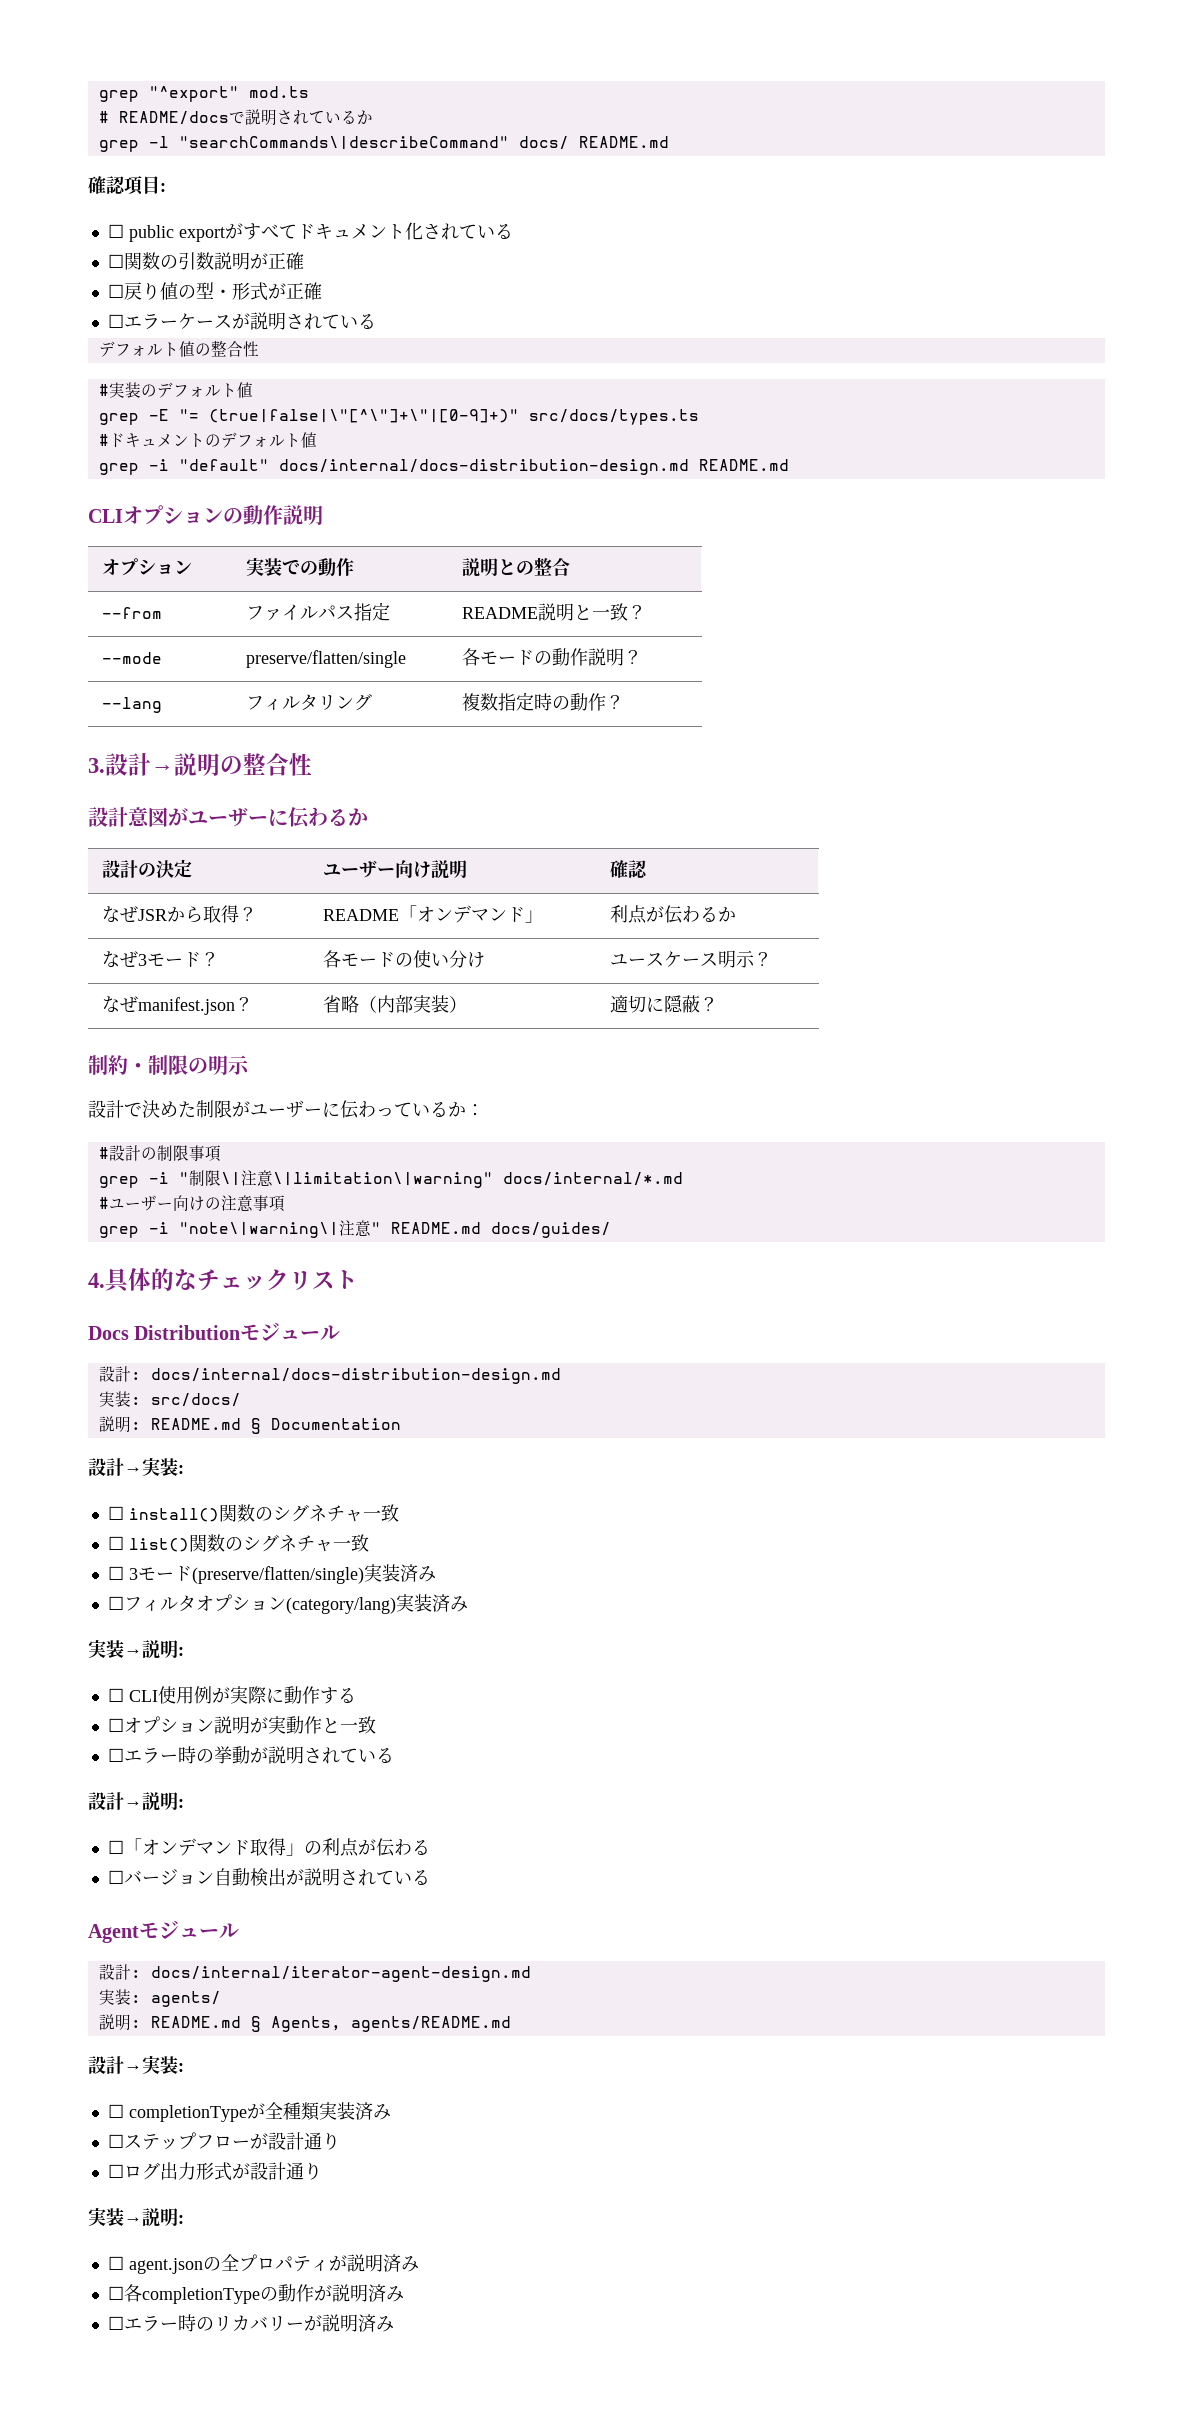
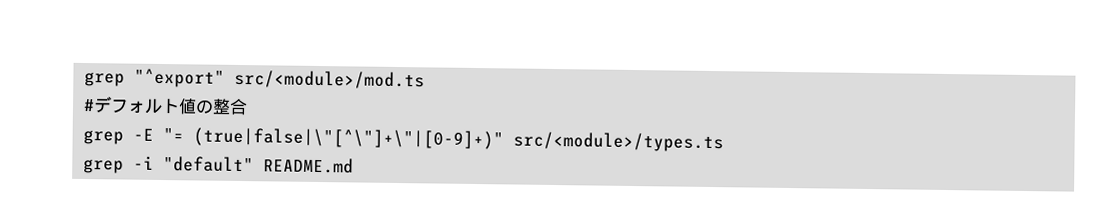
[248,86,309,98] [98,109,373,126] [98,136,669,152] [88,176,166,195] [107,222,513,242] [107,252,304,270] [107,282,322,301] [107,312,376,330] mod.ts // # README/docsで説明されているか // grep -l "searchCommands\|describeCommand" docs/ README.md // 確認項目: // ☐ public exportがすべてドキュメント化されている // ☐関数の引数説明が正確 // ☐戻り値の型・形式が正確 // ☐エラーケースが説明されている // -> [234,69,426,90] [83,99,96,112] src/<module>/mod.ts // #
[242,341,259,357] [98,382,253,398] [98,409,699,425] [98,432,317,448] 性 // #実装のデフォルト値 // grep -E "= (true|false|\"[^\"]+\"|[0-9]+)" src/docs/types.ts // #ドキュメントのデフォルト値 -> [83,127,725,153] // grep -E "= (true|false|\"[^\"]+\"|[0-9]+)" src/<module>/types.ts
[278,459,789,475] [88,505,323,525] [101,558,192,576] [245,558,354,577] [461,557,570,577] [101,607,162,619] [245,602,390,621] [461,603,646,621] [101,652,162,664] [245,650,406,668] [461,648,642,666] [101,697,162,713] [245,693,372,711] [461,692,624,711] [88,753,312,776] [88,807,368,829] [101,859,192,878] [322,860,467,879] [609,860,648,878] [101,905,257,923] [322,905,543,923] [609,905,736,924] [101,951,219,968] [322,950,485,968] [609,950,772,968] [101,996,253,1015] [322,995,467,1013] [609,995,718,1013] [88,1055,250,1075] [88,1100,484,1119] [98,1145,221,1162] [98,1170,683,1188] [98,1195,285,1212] [98,1220,611,1238] [88,1268,358,1293] [88,1322,341,1341] [98,1366,561,1384] [98,1391,241,1407] [98,1416,401,1434] [88,1458,184,1476] [107,1504,399,1522] [107,1534,369,1552] [107,1564,436,1584] [107,1594,468,1614] [88,1640,184,1659] [107,1686,356,1704] [107,1716,376,1734] [107,1746,394,1764] [88,1792,184,1811] [107,1838,430,1857] [107,1868,430,1886] [88,1920,239,1943] [98,1964,531,1982] [98,1989,221,2007] [98,2014,511,2032] [88,2056,184,2074] [107,2102,391,2122] [107,2132,340,2150] [107,2162,322,2181] [88,2208,184,2227] [107,2254,419,2274] [107,2284,404,2304] [107,2314,394,2332] docs/internal/docs-distribution-design.md README.md // CLIオプションの動作説明 // オプション | 実装での動作 | 説明との整合 // --from | ファイルパス指定 | README説明と一致？ // --mode | preserve/flatten/single | 各モードの動作説明？ // --lang | フィルタリング | 複数指定時の動作？ // 3.設計→説明の整合性 // 設計意図がユーザーに伝わるか // 設計の決定 | ユーザー向け説明 | 確認 // なぜJSRから取得？ | README「オンデマンド」 | 利点が伝わるか // なぜ3モード？ | 各モードの使い分け | ユースケース明示？ // なぜmanifest.json？ | 省略（内部実装） | 適切に隠蔽？ // 制約・制限の明示 // 設計で決めた制限がユーザーに伝わっているか： // #設計の制限事項 // grep -i "制限\|注意\|limitation\|warning" docs/internal/*.md // #ユーザー向けの注意事項 // grep -i "note\|warning\|注意" README.md docs/guides/ // 4.具体的なチェックリスト // Docs Distributionモジュール // 設計: docs/internal/docs-distribution-design.md // 実装: src/docs/ // 説明: README.md § Documentation // 設計→実装: // ☐ install()関数のシグネチャ一致 // ☐ list()関数のシグネチャ一致 // ☐ 3モード(preserve/flatten/single)実装済み // ☐フィルタオプション(category/lang)実装済み // 実装→説明: // ☐ CLI使用例が実際に動作する // ☐オプション説明が実動作と一致 // ☐エラー時の挙動が説明されている // 設計→説明: // ☐「オンデマンド取得」の利点が伝わる // ☐バージョン自動検出が説明されている // Agentモジュール // 設計: docs/internal/iterator-agent-design.md // 実装: agents/ // 説明: README.md § Agents, agents/README.md // 設計→実装: // ☐ completionTypeが全種類実装済み // ☐ステップフローが設計通り // ☐ログ出力形式が設計通り // 実装→説明: // ☐ agent.jsonの全プロパティが説明済み // ☐各completionTypeの動作が説明済み // ☐エラー時のリカバリーが説明済み -> [263,157,355,174] README.md

